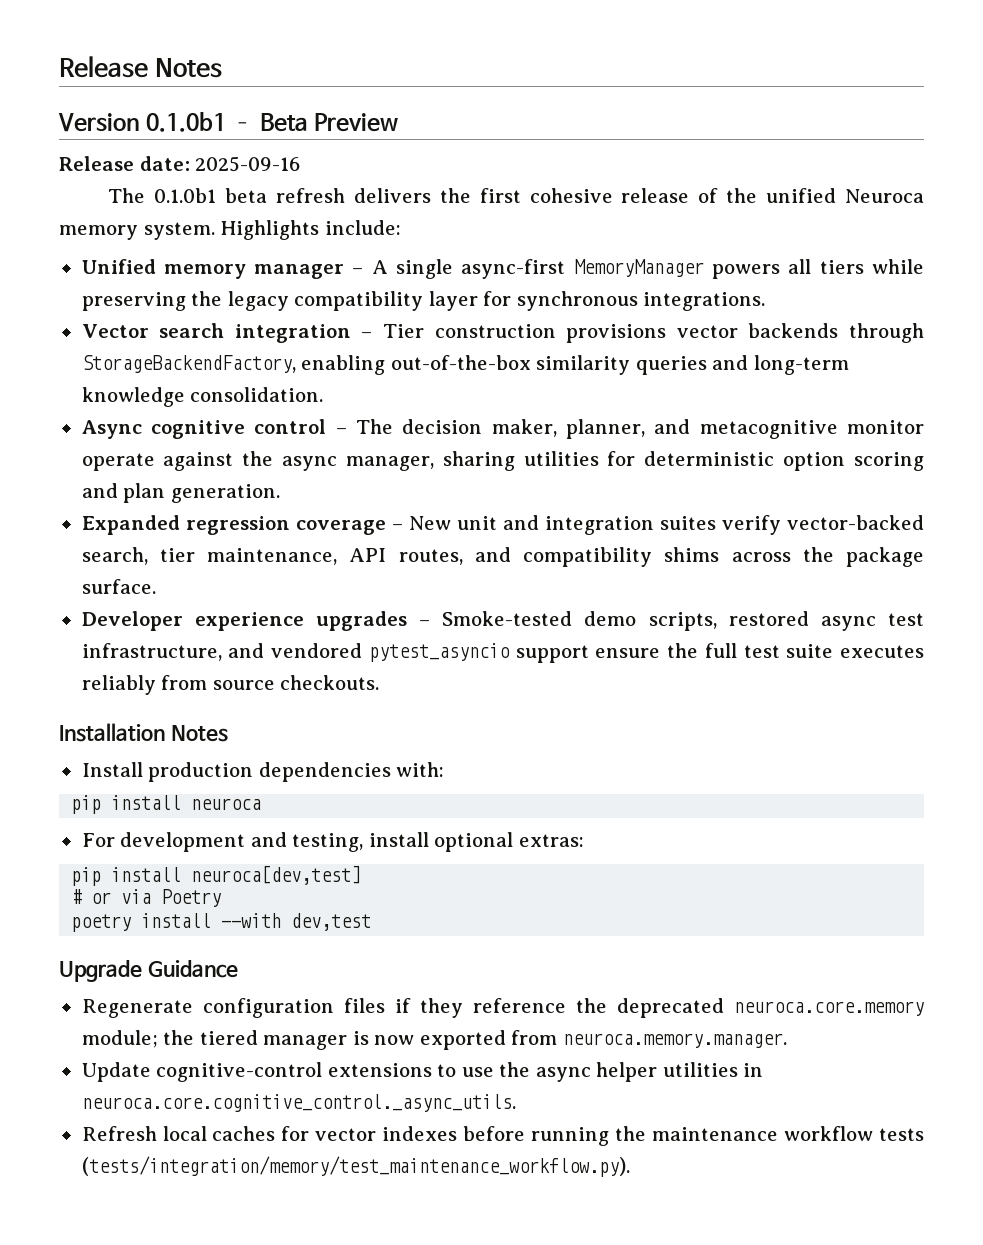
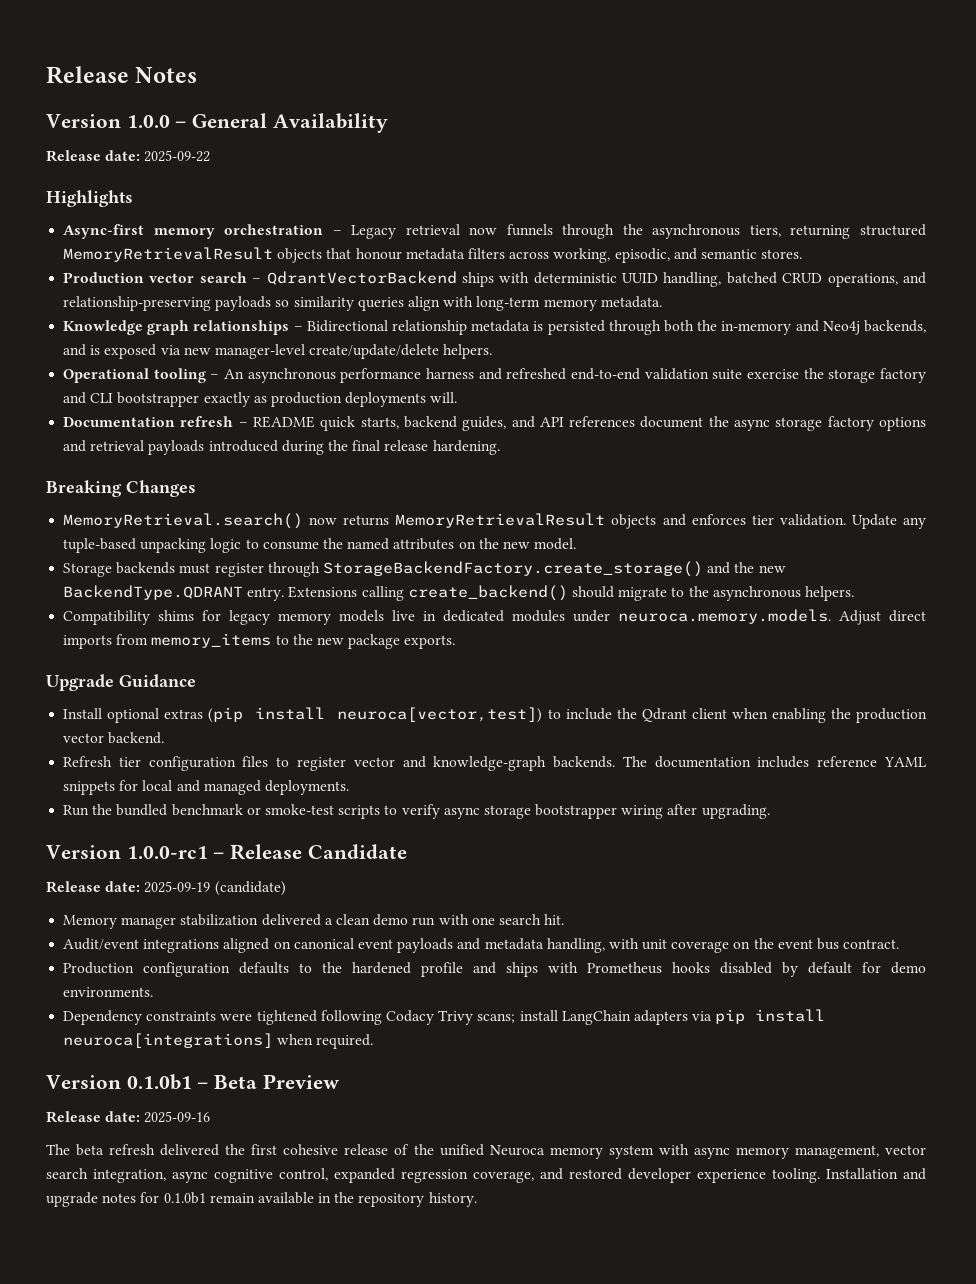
(222, 68) none -> [46,113,388,133] [46,150,211,162] [46,190,133,207] [63,224,926,239] [63,247,803,263] [63,271,927,287] [63,296,662,311] [63,320,927,335] [63,344,493,359] [63,368,926,383] [63,392,458,407] [63,416,927,431] [63,440,500,455] [46,480,196,497] [63,513,927,529] [63,538,577,553] [63,561,786,577] [63,585,854,601] [63,609,927,625] [63,633,456,649] [46,674,196,691] [63,707,928,723] [63,732,165,744] [63,756,926,771] [63,780,349,795] [63,804,770,819] [46,844,407,860] [46,881,286,896] [63,914,565,929] [63,938,900,953] [63,962,927,977] [63,987,154,997] [63,1009,826,1025] [63,1033,374,1049] // Version 1.0.0 – General Availability // Release date: 2025-09-22 // Highlights // Async-first memory orchestration – Legacy retrieval now funnels through the asynchronous tiers, returning structured MemoryRetrievalResult objects that honour metadata filters across working, episodic, and semantic stores. // Production vector search – QdrantVectorBackend ships with deterministic UUID handling, batched CRUD operations, and relationship-preserving payloads so similarity queries align with long-term memory metadata. // Knowledge graph relationships – Bidirectional relationship metadata is persisted through both the in-memory and Neo4j backends, and is exposed via new manager-level create/update/delete helpers. // Operational tooling – An asynchronous performance harness and refreshed end-to-end validation suite exercise the storage factory and CLI bootstrapper exactly as production deployments will. // Documentation refresh – README quick starts, backend guides, and API references document the async storage factory options and retrieval payloads introduced during the final release hardening. // Breaking Changes // MemoryRetrieval.search() now returns MemoryRetrievalResult objects and enforces tier validation. Update any tuple-based unpacking logic to consume the named attributes on the new model. // Storage backends must register through StorageBackendFactory.create_storage() and the new BackendType.QDRANT entry. Extensions calling create_backend() should migrate to the asynchronous helpers. // Compatibility shims for legacy memory models live in dedicated modules under neuroca.memory.models. Adjust direct imports from memory_items to the new package exports. // Upgrade Guidance // Install optional extras (pip install neuroca[vector,test]) to include the Qdrant client when enabling the production vector backend. // Refresh tier configuration files to register vector and knowledge-graph backends. The documentation includes reference YAML snippets for local and managed deployments. // Run the bundled benchmark or smoke-test scripts to verify async storage bootstrapper wiring after upgrading. // Version 1.0.0-rc1 – Release Candidate // Release date: 2025-09-19 (candidate) // Memory manager stabilization delivered a clean demo run with one search hit. // Audit/event integrations aligned on canonical event payloads and metadata handling, with unit coverage on the event bus contract. // Production configuration defaults to the hardened profile and ships with Prometheus hooks disabled by default for demo environments. // Dependency constraints were tightened following Codacy Trivy scans; install LangChain adapters via pip install neuroca[integrations] when required.
[154,188,217,203] 0.1.0b1 -> (70, 1149) none
[353,188,431,203] delivers -> [160,1144,220,1156] delivered
[143,220,401,240] [81,259,925,279] [81,291,766,311] [81,323,925,343] [81,355,849,375] [81,387,324,407] [81,419,925,439] [81,451,925,471] [81,483,280,503] [81,515,924,535] [81,547,924,567] [81,579,156,594] [81,611,925,631] [81,643,924,663] [81,675,380,695] [59,723,228,742] [81,762,445,782] [71,795,262,814] [81,832,584,852] [71,865,362,886] [71,889,222,907] [71,913,372,932] [59,960,238,982] [81,998,925,1018] [81,1030,787,1050] [81,1062,764,1082] [81,1094,516,1112] [81,1126,925,1146] [81,1156,630,1177] system. Highlights include: // Unified memory manager – A single async-first MemoryManager powers all tiers while preserving the legacy compatibility layer for synchronous integrations. // Vector search integration – Tier construction provisions vector backends through StorageBackendFactory, enabling out-of-the-box similarity queries and long-term knowledge consolidation. // Async cognitive control – The decision maker, planner, and metacognitive monitor operate against the async manager, sharing utilities for deterministic option scoring and plan generation. // Expanded regression coverage – New unit and integration suites verify vector-backed search, tier maintenance, API routes, and compatibility shims across the package surface. // Developer experience upgrades – Smoke-tested demo scripts, restored async test infrastructure, and vendored pytest_asyncio support ensure the full test suite executes reliably from source checkouts. // Installation Notes // Install production dependencies with: // pip install neuroca // For development and testing, install optional extras: // pip install neuroca[dev,test] // # or via Poetry // poetry install --with dev,test // Upgrade Guidance // Regenerate configuration files if they reference the deprecated neuroca.core.memory module; the tiered manager is now exported from neuroca.memory.manager. // Update cognitive-control extensions to use the async helper utilities in neuroca.core.cognitive_control._async_utils. // Refresh local caches for vector indexes before running the maintenance workflow tests (tests/integration/memory/test_maintenance_workflow.py). -> [608,1144,926,1159] [46,1168,926,1183] [46,1192,477,1207] system with async memory management, vector search integration, async cognitive control, expanded regression coverage, and restored developer experience tooling. Installation and upgrade notes for 0.1.0b1 remain available in the repository history.

